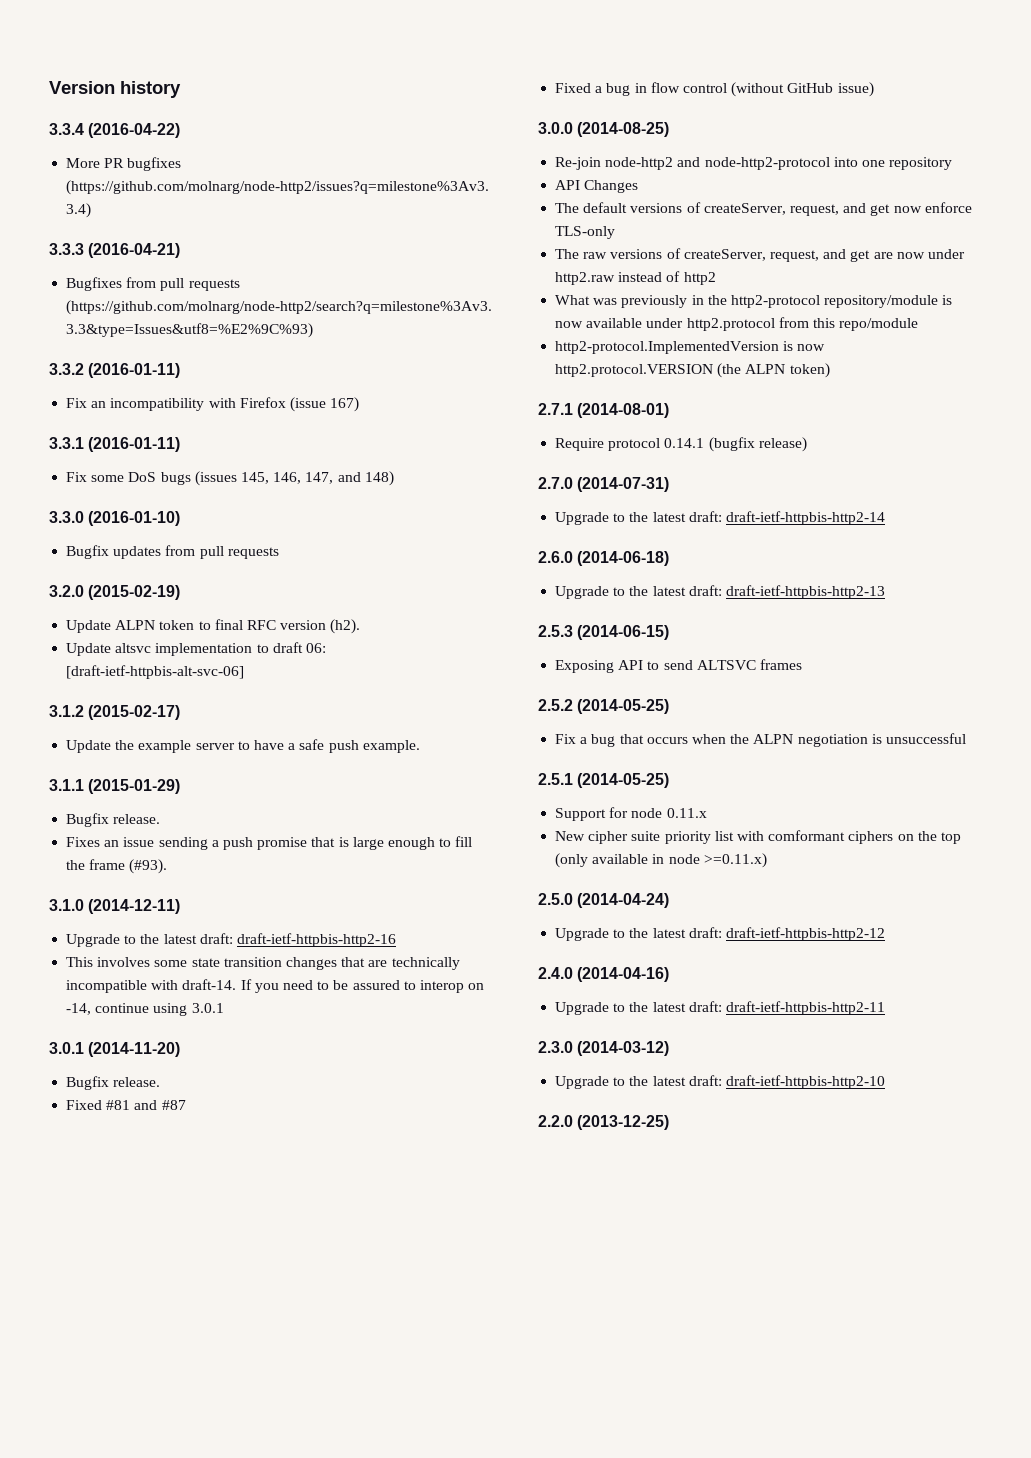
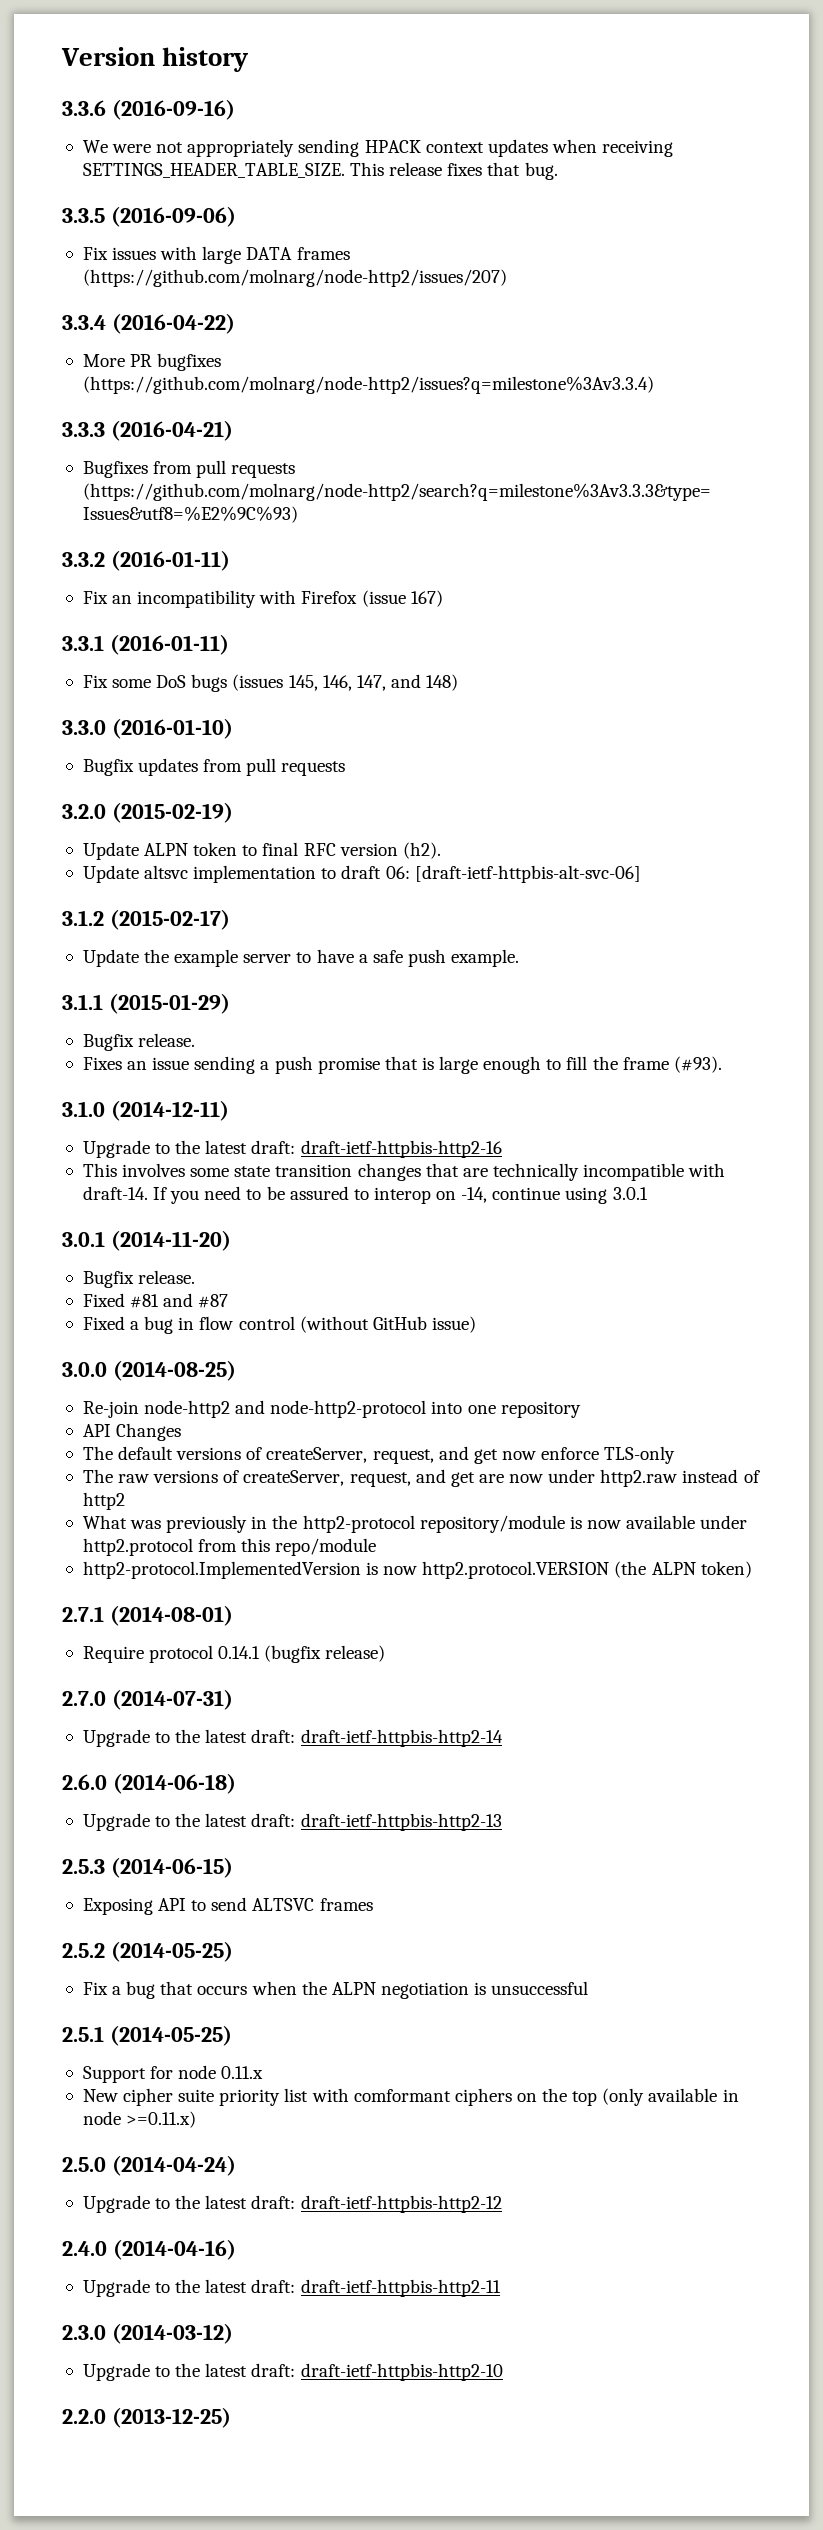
(181, 89) none -> [62,99,235,120] [82,139,674,157] [82,162,558,180] [62,206,236,227] [82,246,350,264] [82,269,507,287] // 3.3.6 (2016-09-16) // We were not appropriately sending HPACK context updates when receiving SETTINGS_HEADER_TABLE_SIZE. This release fixes that bug. // 3.3.5 (2016-09-06) // Fix issues with large DATA frames (https://github.com/molnarg/node-http2/issues/207)

